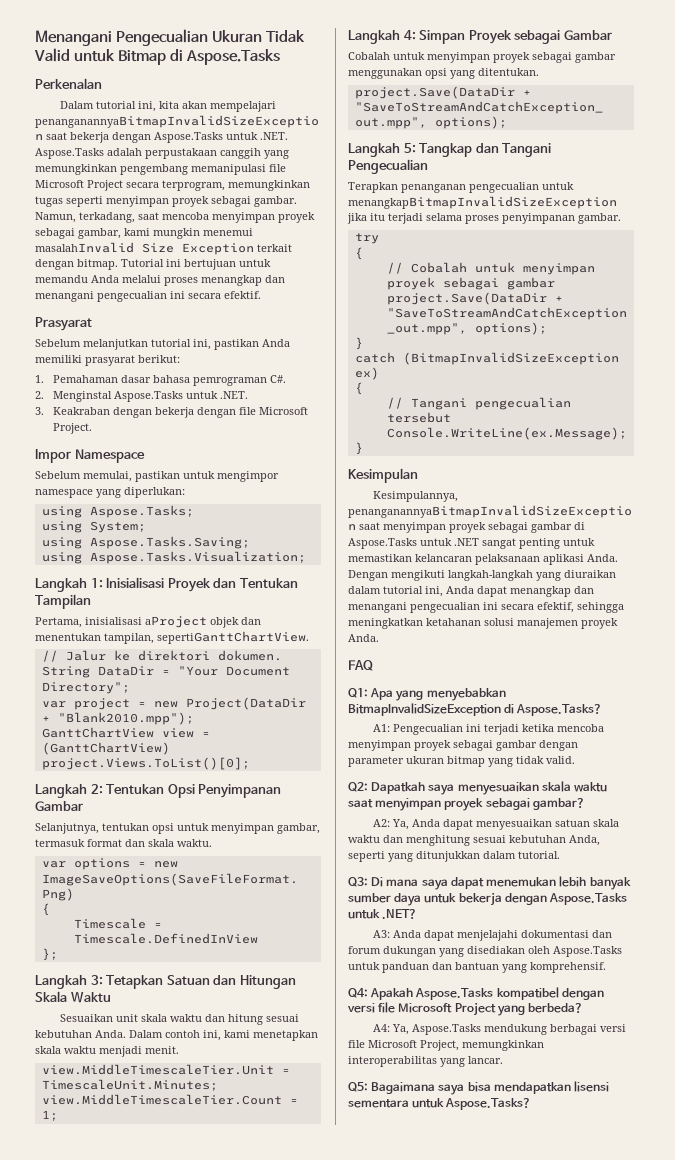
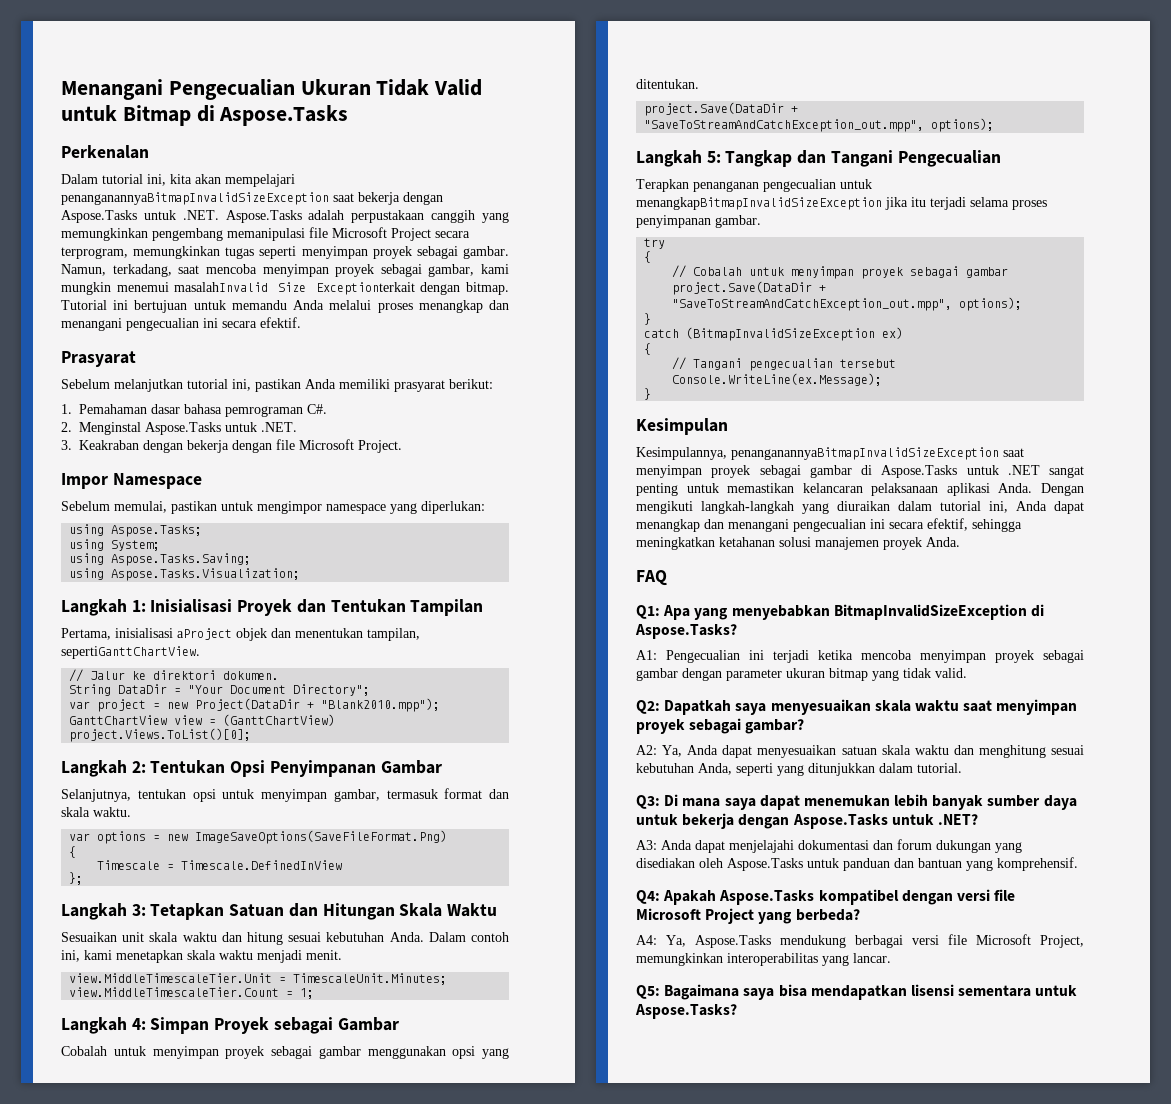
[182,243,292,255] Exception terkait -> [315,282,415,295] Exceptionterkait

